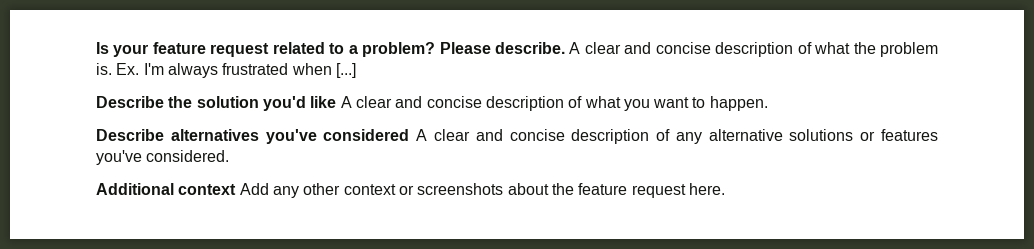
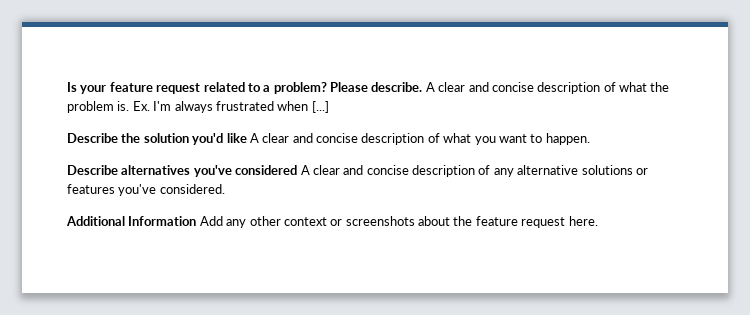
[178,184,237,195] context -> [128,216,197,226] Information

